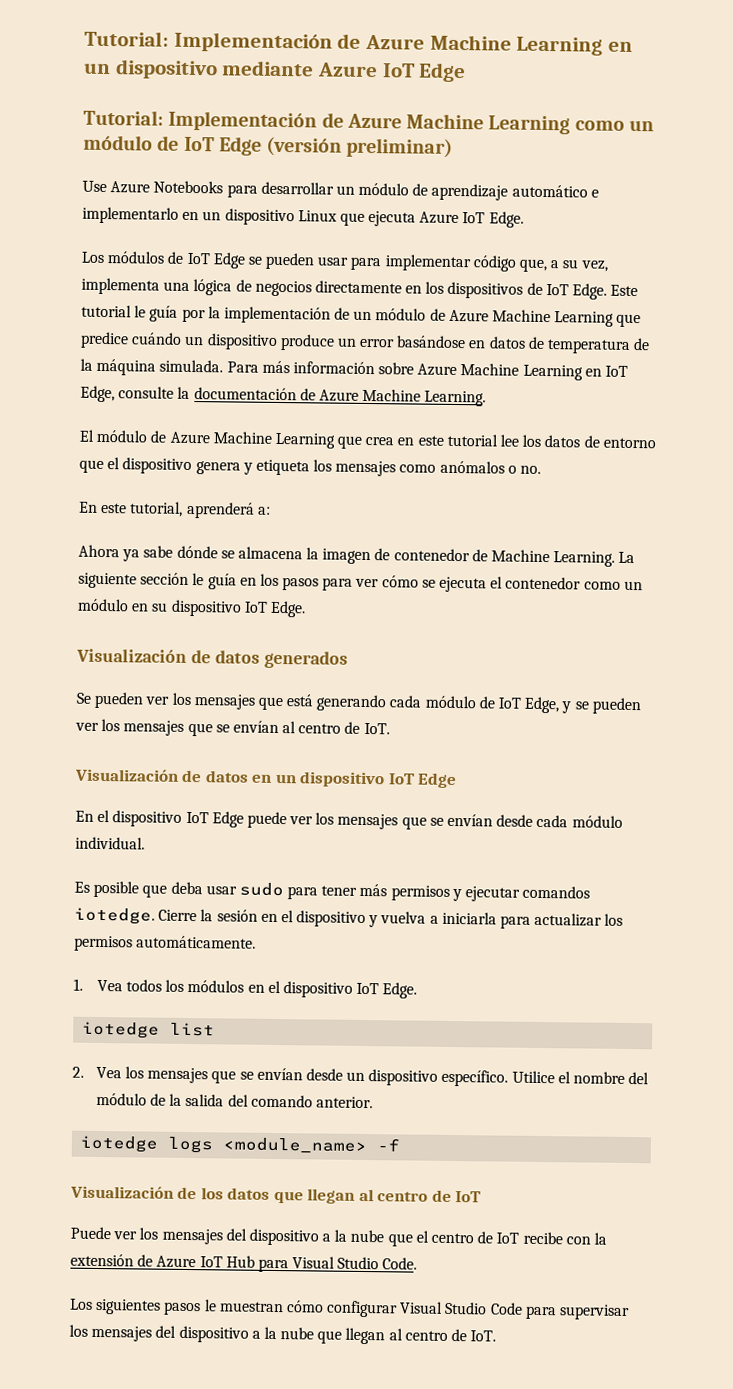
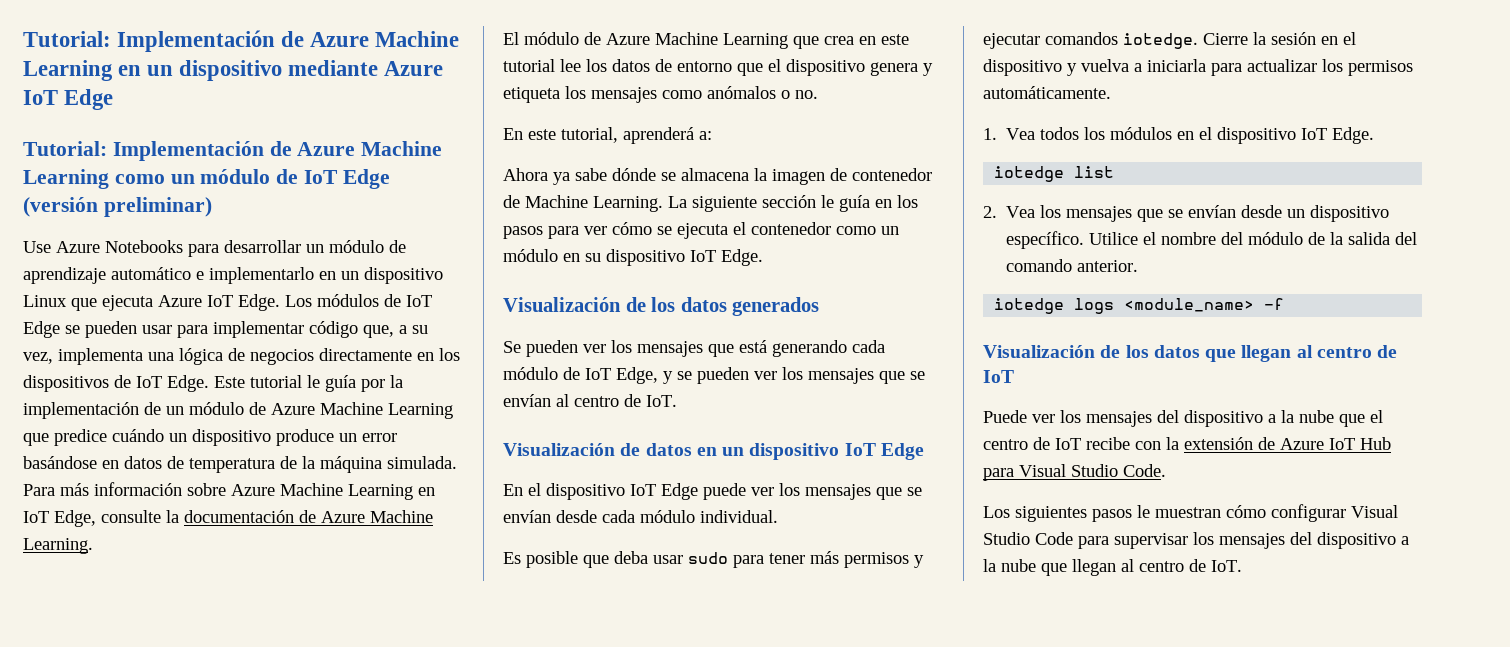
(524, 219) // -> (280, 302) none
(211, 657) none -> [651,297,676,312] los

